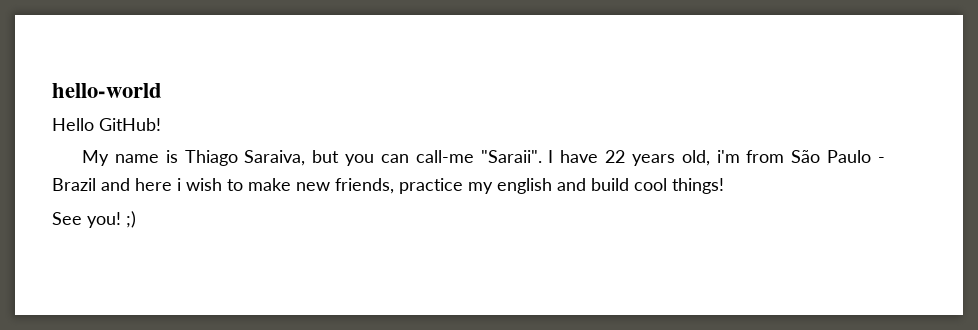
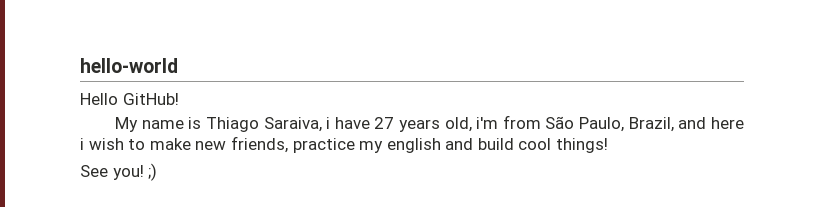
[312,150,626,166] but you can call-me "Saraii". I have 22 -> [326,117,395,129] i have 27
[827,150,885,163] [52,178,96,191] Paulo - Brazil -> [578,117,674,132] Paulo, Brazil,

